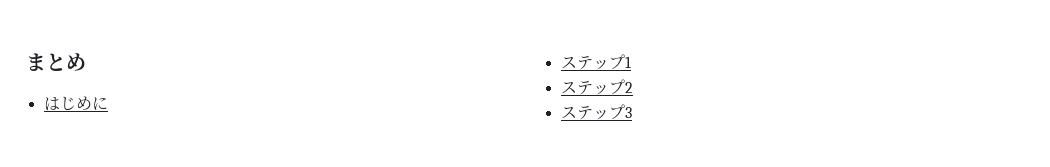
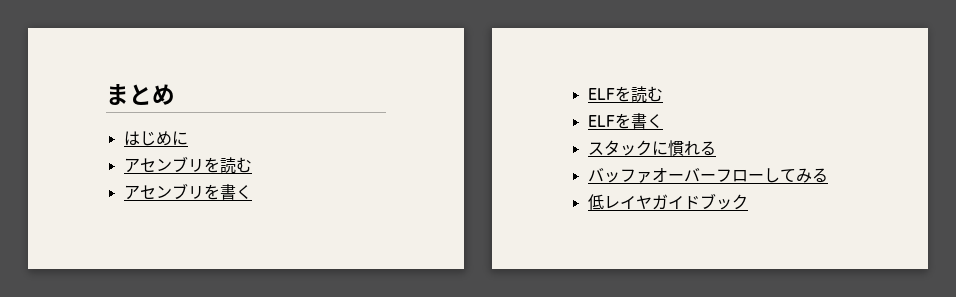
[560,54,631,70] [560,79,633,95] [560,104,632,120] ステップ1 // ステップ2 // ステップ3 -> [123,156,252,173] [123,183,252,200] [587,86,663,102] [587,113,663,129] [587,140,716,156] [587,168,828,183] [587,193,748,210] アセンブリを読む // アセンブリを書く // ELFを読む // ELFを書く // スタックに慣れる // バッファオーバーフローしてみる // 低レイヤガイドブック

